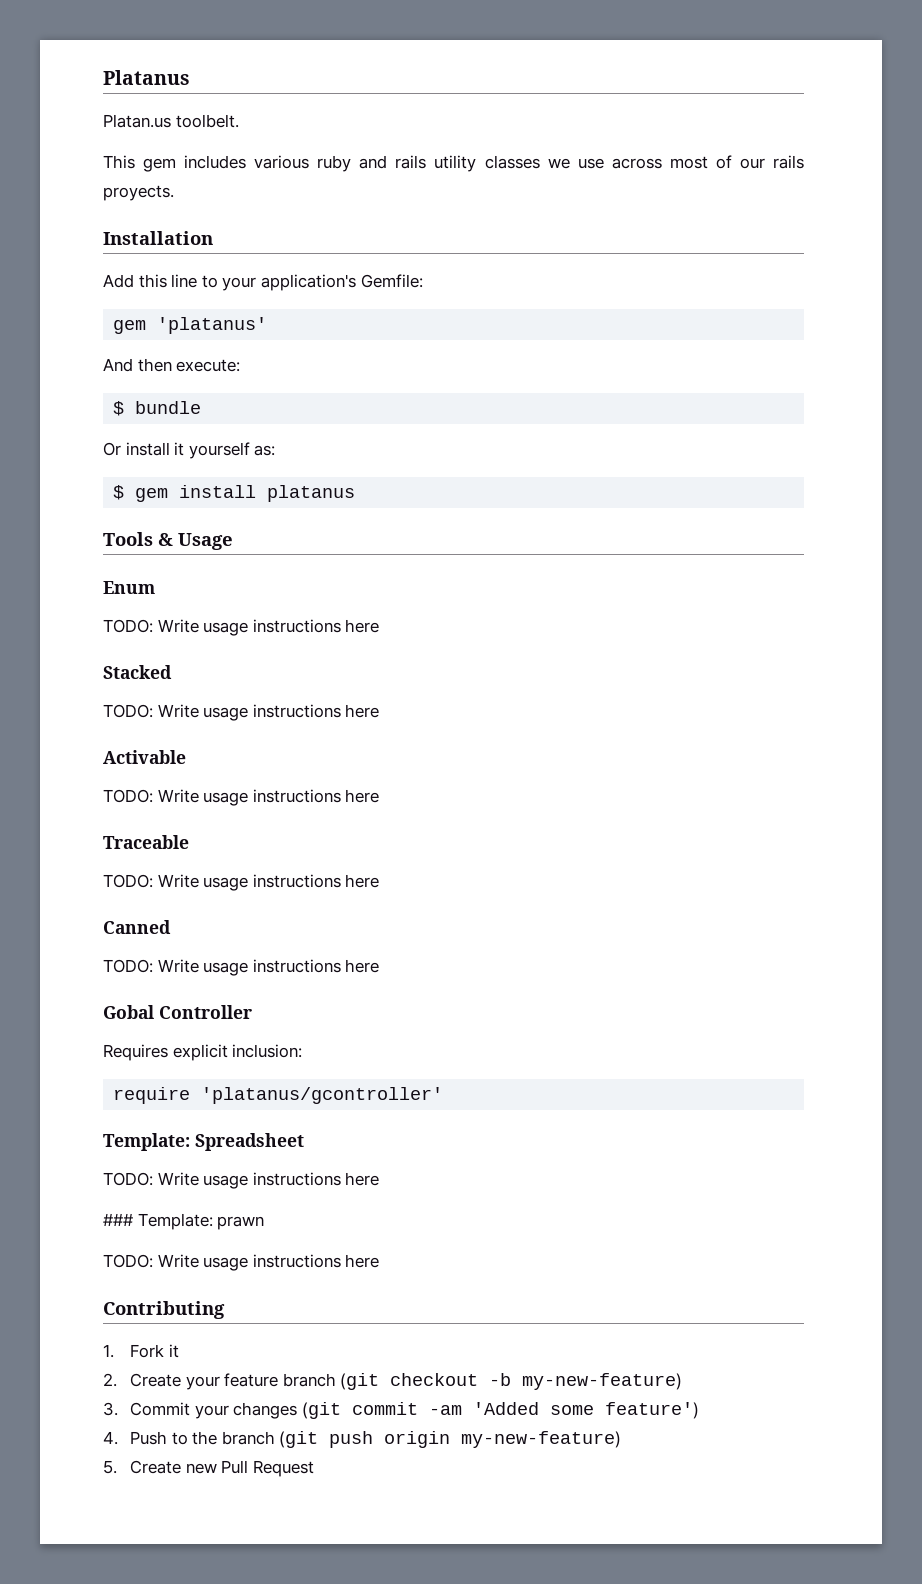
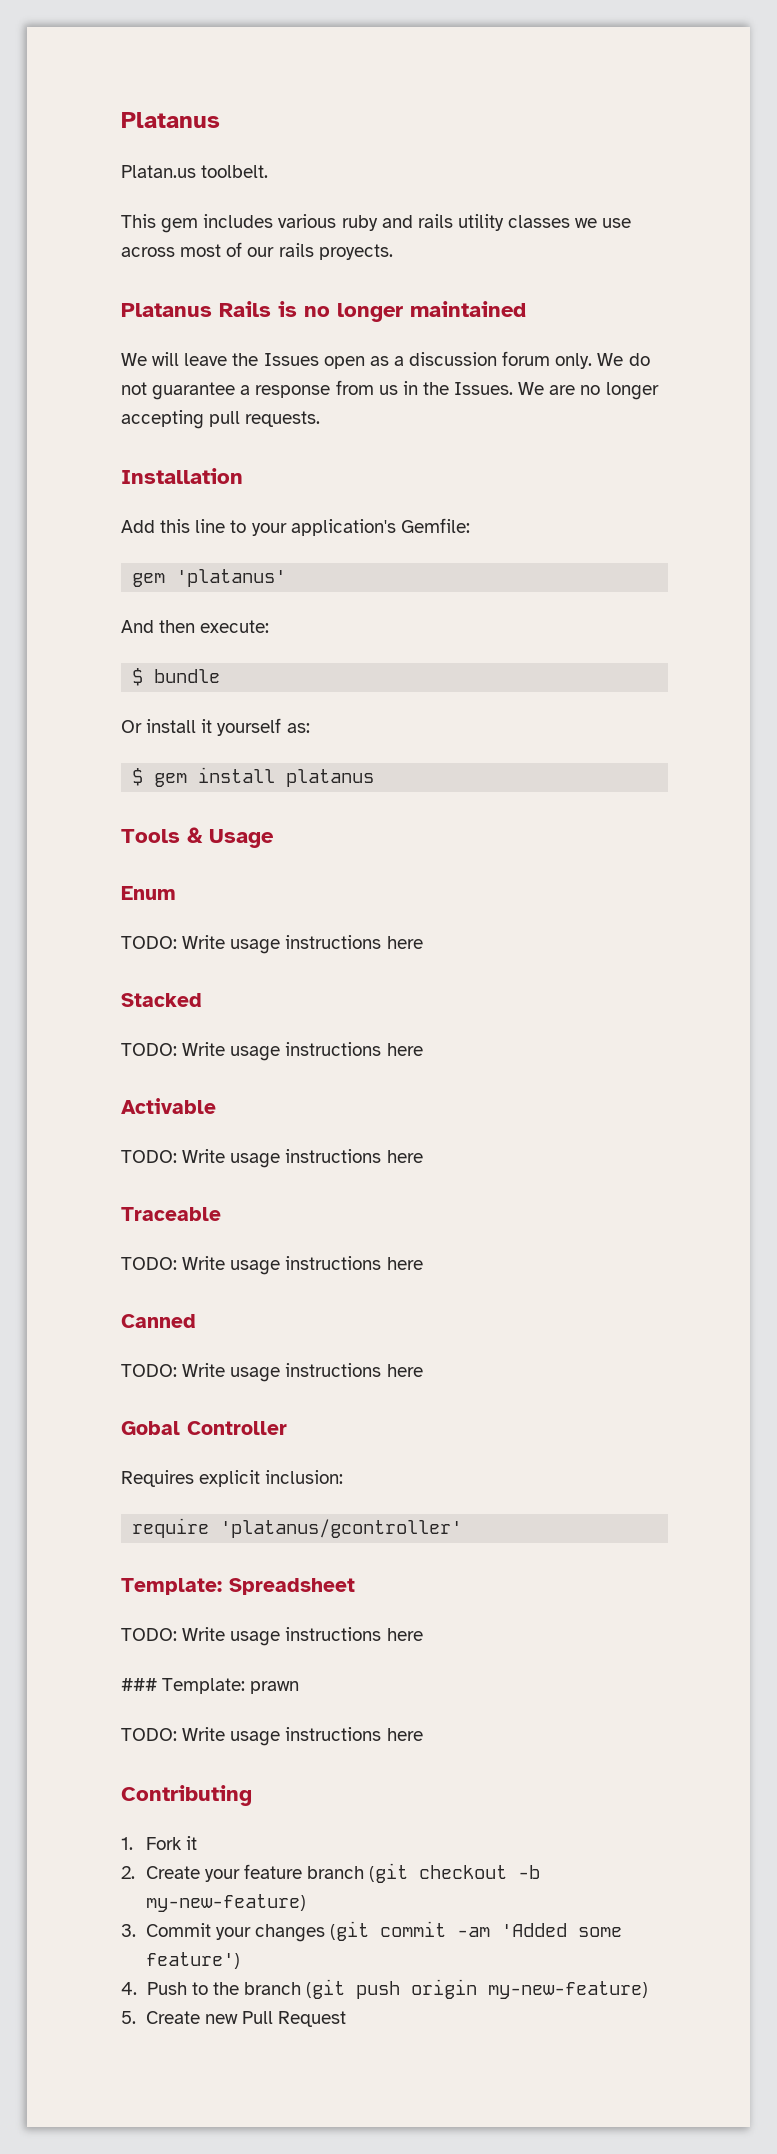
(174, 193) none -> [121,301,526,322] [121,351,650,369] [121,380,659,400] [121,410,321,429] // Platanus Rails is no longer maintained // We will leave the Issues open as a discussion forum only. We do not guarantee a response from us in the Issues. We are no longer accepting pull requests.

